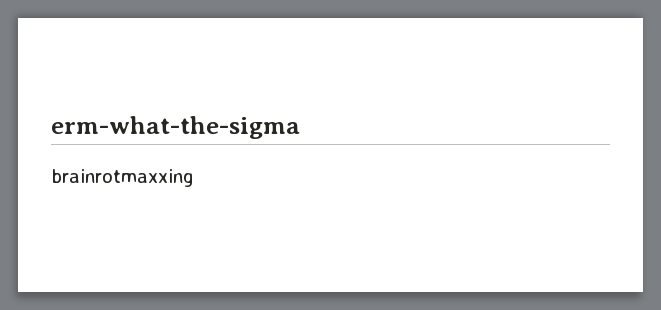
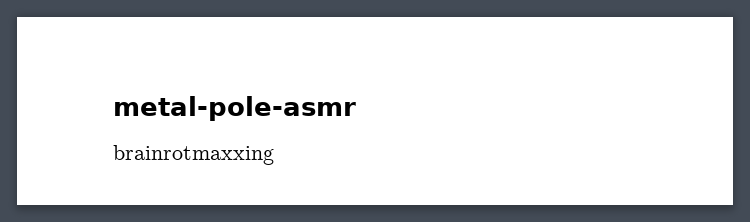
[51,116,300,139] erm-what-the-sigma -> [113,96,356,121] metal-pole-asmr

